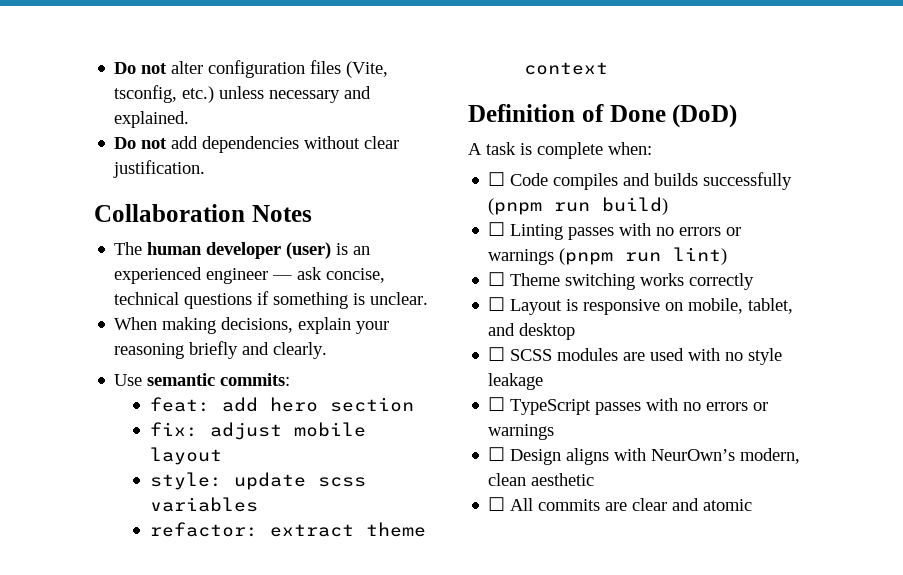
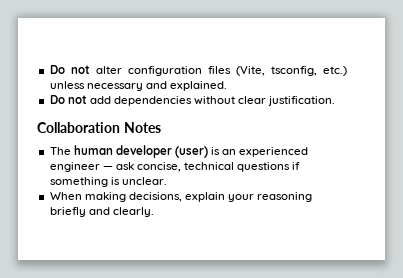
[114,373,291,386] [149,397,414,412] [149,422,366,440] [149,447,222,465] [149,472,366,490] [149,497,258,512] [149,522,426,537] [523,62,608,75] [468,104,738,128] [468,142,652,159] [488,172,793,190] [488,197,669,215] [488,222,742,240] [488,247,728,265] [488,272,755,290] [488,297,794,315] [488,323,576,340] [488,347,783,365] [488,373,544,390] [488,397,769,415] [488,424,555,440] [488,447,801,465] [488,473,595,486] [488,497,753,511] // Use semantic commits: // feat: add hero section // fix: adjust mobile layout // style: update scss variables // refactor: extract theme context // Definition of Done (DoD) // A task is complete when: // ☐ Code compiles and builds successfully (pnpm run build) // ☐ Linting passes with no errors or warnings (pnpm run lint) // ☐ Theme switching works correctly // ☐ Layout is responsive on mobile, tablet, and desktop // ☐ SCSS modules are used with no style leakage // ☐ TypeScript passes with no errors or warnings // ☐ Design aligns with NeurOwn’s modern, clean aesthetic // ☐ All commits are clear and atomic -> (154, 212) none

